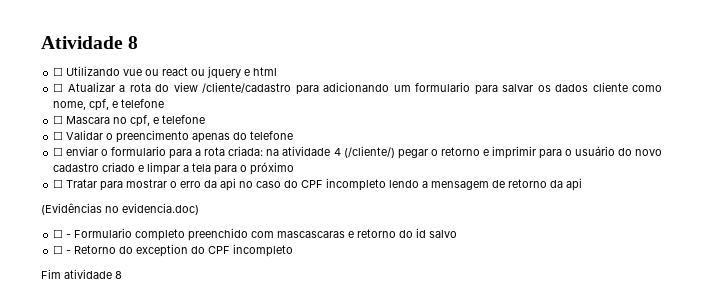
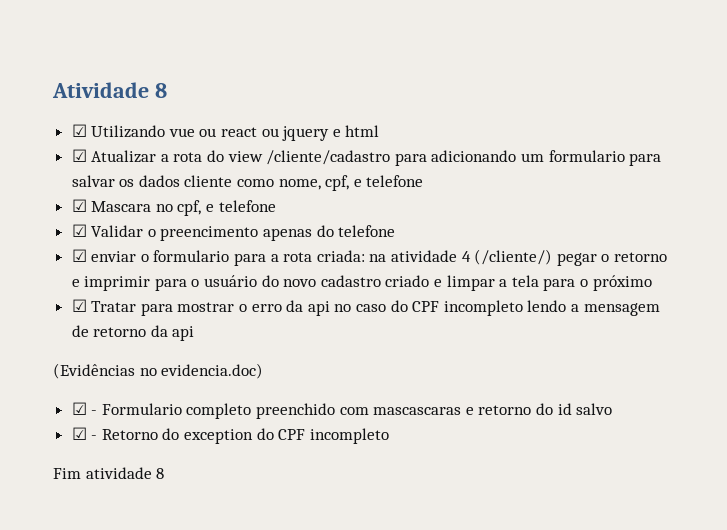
[53,67,64,76] ☐ -> [71,124,87,137] ☑
[53,83,64,92] ☐ -> [71,149,87,162] ☑
[53,115,64,124] ☐ -> [71,199,87,212] ☑
[53,131,64,140] ☐ -> [71,224,87,237] ☑
[53,147,64,156] ☐ -> [71,249,87,262] ☑
[53,179,64,188] ☐ -> [71,299,87,312] ☑
[53,229,64,238] ☐ -> [71,402,87,415] ☑
[53,245,64,254] ☐ -> [71,427,87,440] ☑

